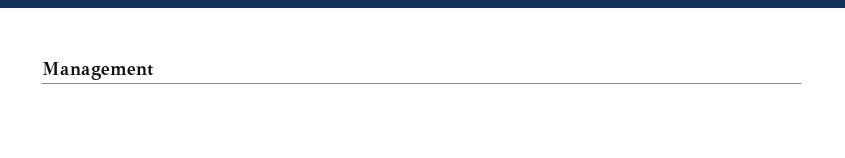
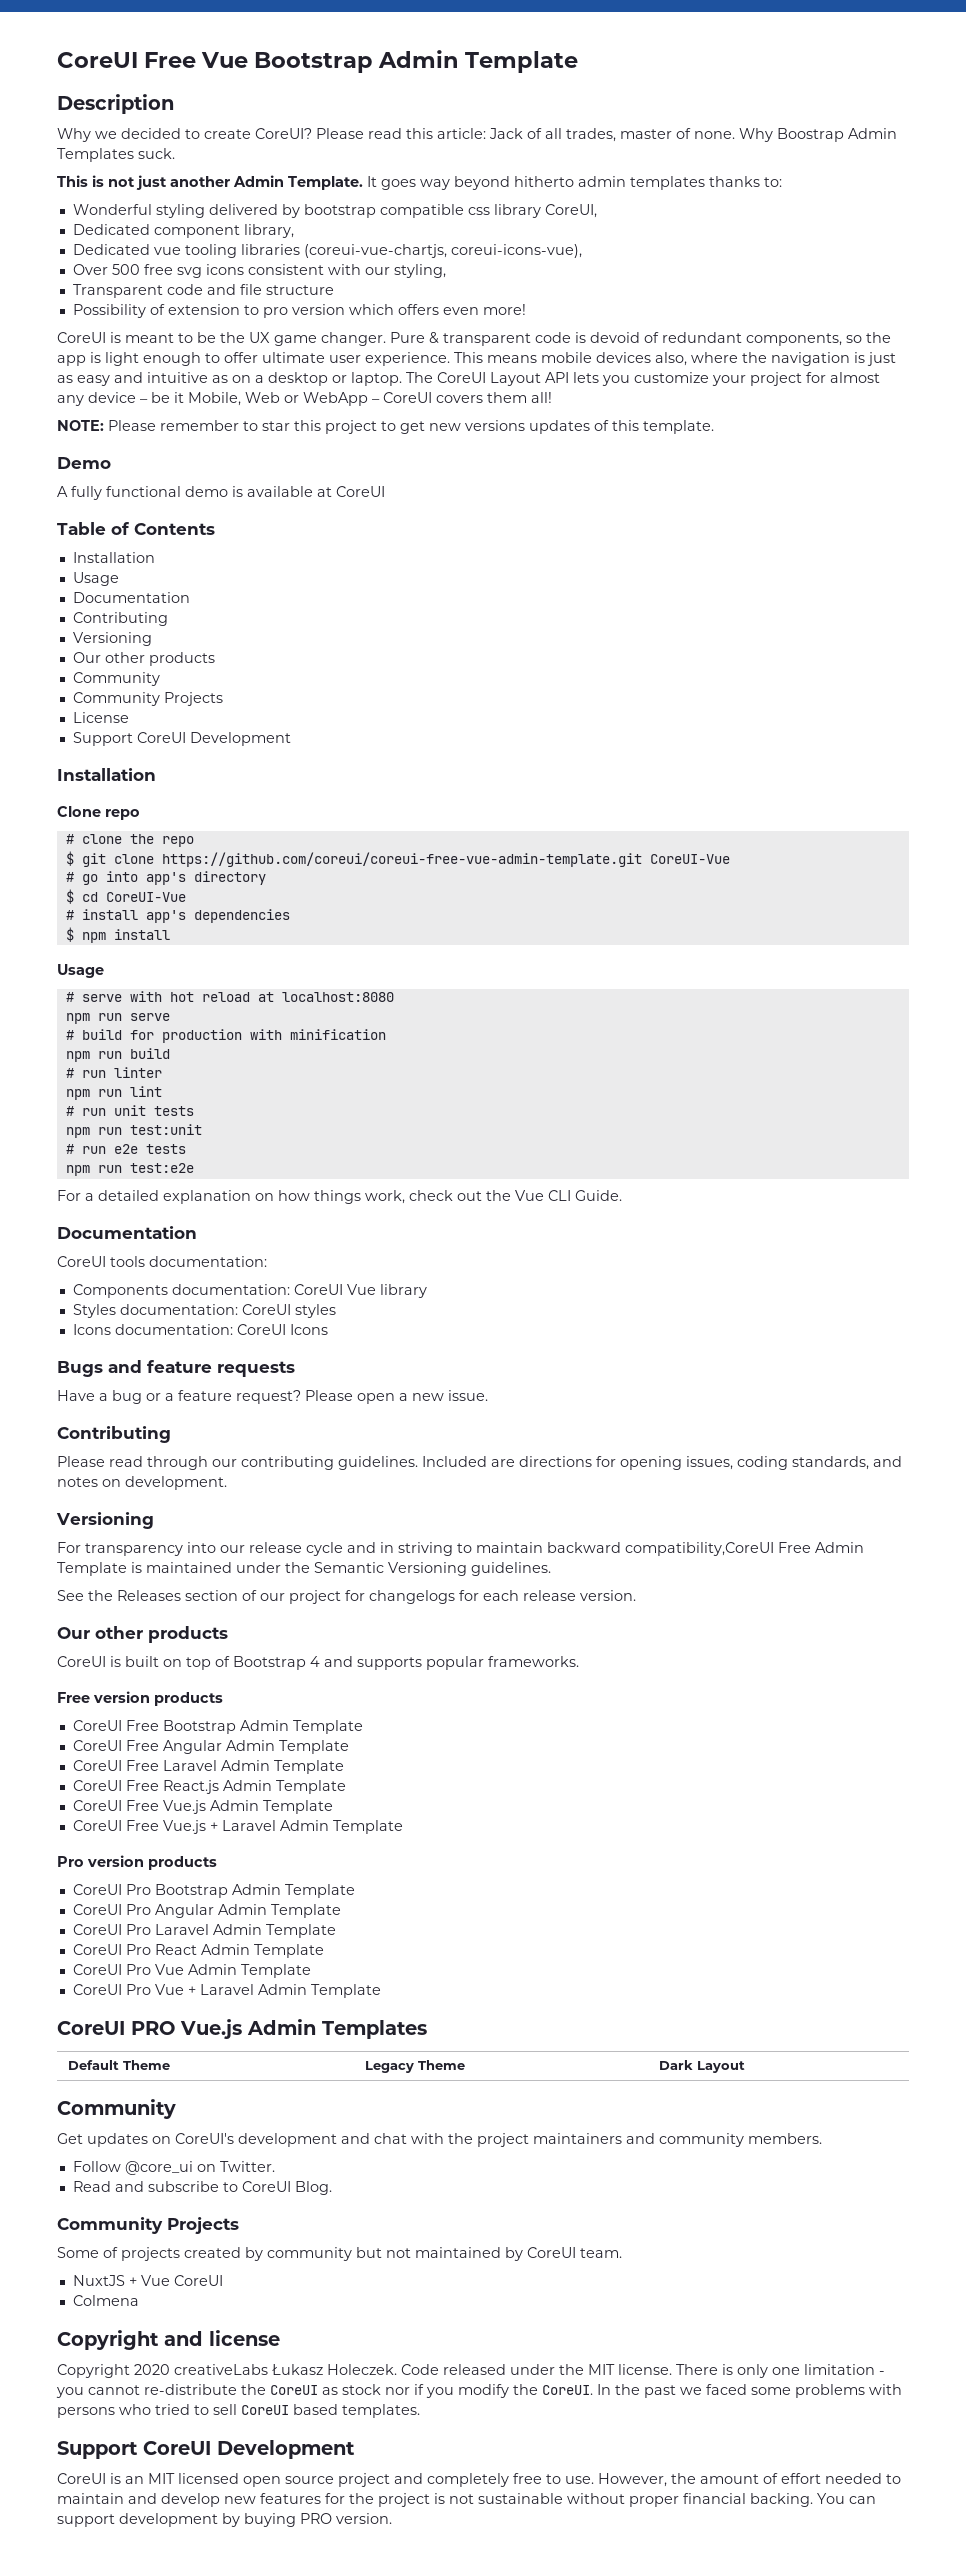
[42,62,153,80] Management -> [57,50,579,73] [57,94,174,114] [57,128,897,142] [57,148,175,162] [57,175,782,190] [72,204,597,218] [72,224,294,238] [72,244,582,258] [72,264,446,278] [72,284,334,298] [72,304,526,318] [57,332,891,346] [57,352,896,366] [57,372,880,386] [57,392,552,406] [57,420,714,434] [57,457,111,469] [57,486,385,500] [57,522,215,535] [72,552,155,563] [72,572,119,586] [72,592,190,603] [72,612,168,626] [72,632,152,646] [72,652,215,666] [72,672,160,686] [72,692,223,706] [72,712,129,723] [72,732,291,746] [57,768,156,781] [57,806,140,820] [65,834,194,847] [65,851,730,867] [65,871,266,885] [65,889,186,904] [65,909,290,923] [65,927,170,943] [57,964,104,978] [65,991,394,1002] [65,1013,170,1024] [65,1029,386,1043] [65,1048,170,1062] [65,1067,162,1078] [65,1086,162,1100] [65,1105,194,1116] [65,1124,202,1138] [65,1144,186,1154] [65,1163,194,1176] [57,1190,622,1204] [57,1226,197,1239] [57,1256,267,1267] [72,1284,427,1298] [72,1304,336,1318] [72,1324,328,1335] [57,1360,295,1377] [57,1390,488,1404] [57,1426,171,1443] [57,1456,902,1470] [57,1476,227,1490] [56,1512,154,1529] [57,1542,864,1556] [57,1562,551,1576] [57,1590,636,1604] [57,1626,228,1643] [57,1656,579,1670] [57,1691,223,1706] [72,1720,363,1734] [72,1740,349,1754] [72,1760,344,1774] [72,1780,346,1794] [72,1800,333,1814] [72,1820,403,1834] [57,1855,217,1870] [72,1884,355,1898] [72,1904,341,1918] [72,1924,336,1938] [72,1944,324,1958] [72,1964,311,1978] [72,1984,381,1998] [57,2019,427,2039] [67,2060,170,2070] [364,2060,465,2073] [658,2060,745,2073] [57,2099,176,2119] [57,2133,822,2147] [72,2161,275,2175] [72,2181,332,2195] [57,2217,239,2234] [57,2247,622,2261] [72,2275,223,2286] [72,2295,139,2306] [57,2330,280,2350] [57,2364,885,2378] [56,2384,902,2398] [57,2404,420,2418] [57,2440,355,2459] [57,2473,901,2487] [57,2493,876,2507] [57,2513,392,2527] CoreUI Free Vue Bootstrap Admin Template // Description // Why we decided to create CoreUI? Please read this article: Jack of all trades, master of none. Why Boostrap Admin Templates suck. // This is not just another Admin Template. It goes way beyond hitherto admin templates thanks to: // Wonderful styling delivered by bootstrap compatible css library CoreUI, // Dedicated component library, // Dedicated vue tooling libraries (coreui-vue-chartjs, coreui-icons-vue), // Over 500 free svg icons consistent with our styling, // Transparent code and file structure // Possibility of extension to pro version which offers even more! // CoreUI is meant to be the UX game changer. Pure & transparent code is devoid of redundant components, so the app is light enough to offer ultimate user experience. This means mobile devices also, where the navigation is just as easy and intuitive as on a desktop or laptop. The CoreUI Layout API lets you customize your project for almost any device – be it Mobile, Web or WebApp – CoreUI covers them all! // NOTE: Please remember to star this project to get new versions updates of this template. // Demo // A fully functional demo is available at CoreUI // Table of Contents // Installation // Usage // Documentation // Contributing // Versioning // Our other products // Community // Community Projects // License // Support CoreUI Development // Installation // Clone repo // # clone the repo // $ git clone https://github.com/coreui/coreui-free-vue-admin-template.git CoreUI-Vue // # go into app's directory // $ cd CoreUI-Vue // # install app's dependencies // $ npm install // Usage // # serve with hot reload at localhost:8080 // npm run serve // # build for production with minification // npm run build // # run linter // npm run lint // # run unit tests // npm run test:unit // # run e2e tests // npm run test:e2e // For a detailed explanation on how things work, check out the Vue CLI Guide. // Documentation // CoreUI tools documentation: // Components documentation: CoreUI Vue library // Styles documentation: CoreUI styles // Icons documentation: CoreUI Icons // Bugs and feature requests // Have a bug or a feature request? Please open a new issue. // Contributing // Please read through our contributing guidelines. Included are directions for opening issues, coding standards, and notes on development. // Versioning // For transparency into our release cycle and in striving to maintain backward compatibility,CoreUI Free Admin Template is maintained under the Semantic Versioning guidelines. // See the Releases section of our project for changelogs for each release version. // Our other products // CoreUI is built on top of Bootstrap 4 and supports popular frameworks. // Free version products // CoreUI Free Bootstrap Admin Template // CoreUI Free Angular Admin Template // CoreUI Free Laravel Admin Template // CoreUI Free React.js Admin Template // CoreUI Free Vue.js Admin Template // CoreUI Free Vue.js + Laravel Admin Template // Pro version products // CoreUI Pro Bootstrap Admin Template // CoreUI Pro Angular Admin Template // CoreUI Pro Laravel Admin Template // CoreUI Pro React Admin Template // CoreUI Pro Vue Admin Template // CoreUI Pro Vue + Laravel Admin Template // CoreUI PRO Vue.js Admin Templates // Default Theme | Legacy Theme | Dark Layout // Community // Get updates on CoreUI's development and chat with the project maintainers and community members. // Follow @core_ui on Twitter. // Read and subscribe to CoreUI Blog. // Community Projects // Some of projects created by community but not maintained by CoreUI team. // NuxtJS + Vue CoreUI // Colmena // Copyright and license // Copyright 2020 creativeLabs Łukasz Holeczek. Code released under the MIT license. There is only one limitation - you cannot re-distribute the CoreUI as stock nor if you modify the CoreUI. In the past we faced some problems with persons who tried to sell CoreUI based templates. // Support CoreUI Development // CoreUI is an MIT licensed open source project and completely free to use. However, the amount of effort needed to maintain and develop new features for the project is not sustainable without proper financial backing. You can support development by buying PRO version.

